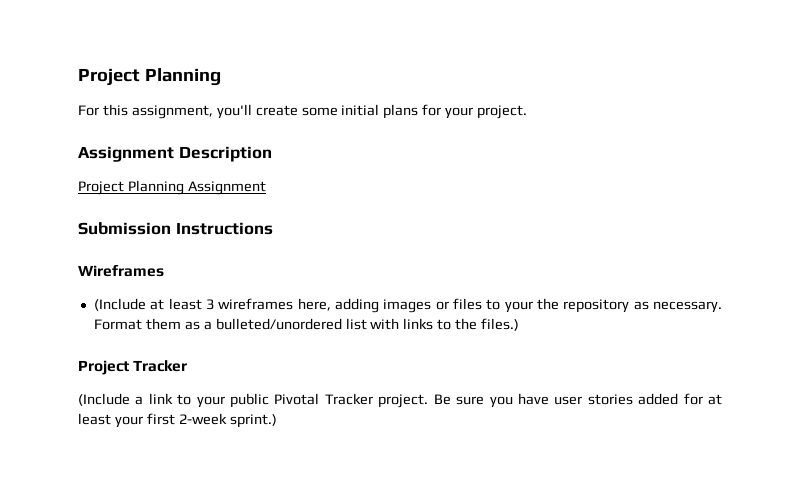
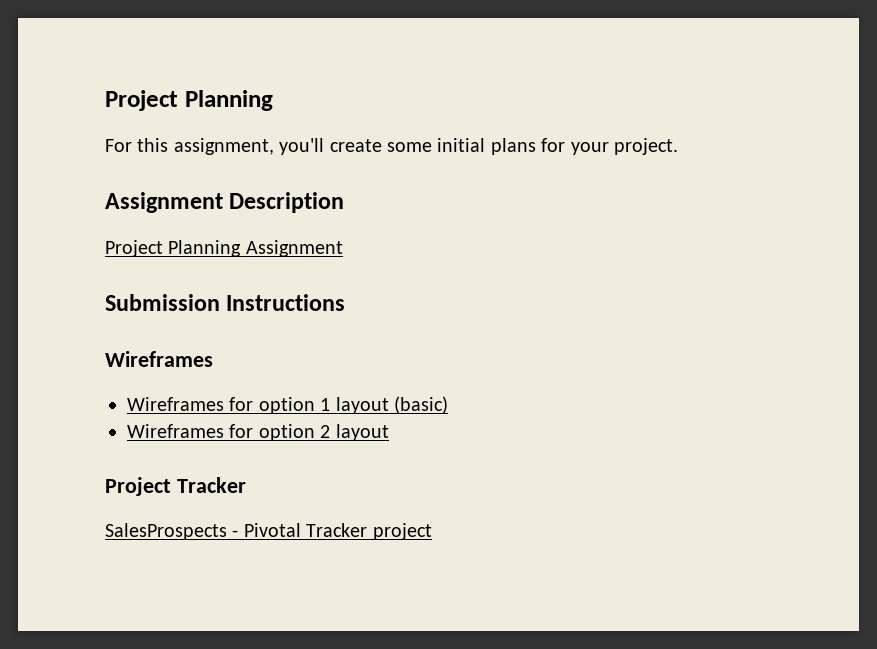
[93,298,722,313] [93,318,520,331] [78,360,188,375] [78,393,723,408] [78,413,277,428] (Include at least 3 wireframes here, adding images or files to your the repository as necessary. Format them as a bulleted/unordered list with links to the files.) // Project Tracker // (Include a link to your public Pivotal Tracker project. Be sure you have user stories added for at least your first 2-week sprint.) -> [127,396,448,414] [127,424,389,441] [105,477,246,496] [105,523,432,540] Wireframes for option 1 layout (basic) // Wireframes for option 2 layout // Project Tracker // SalesProspects - Pivotal Tracker project

